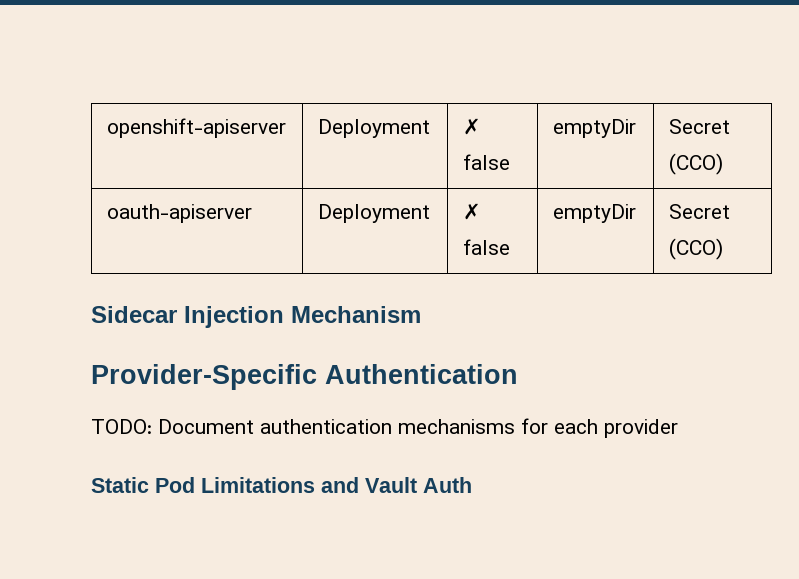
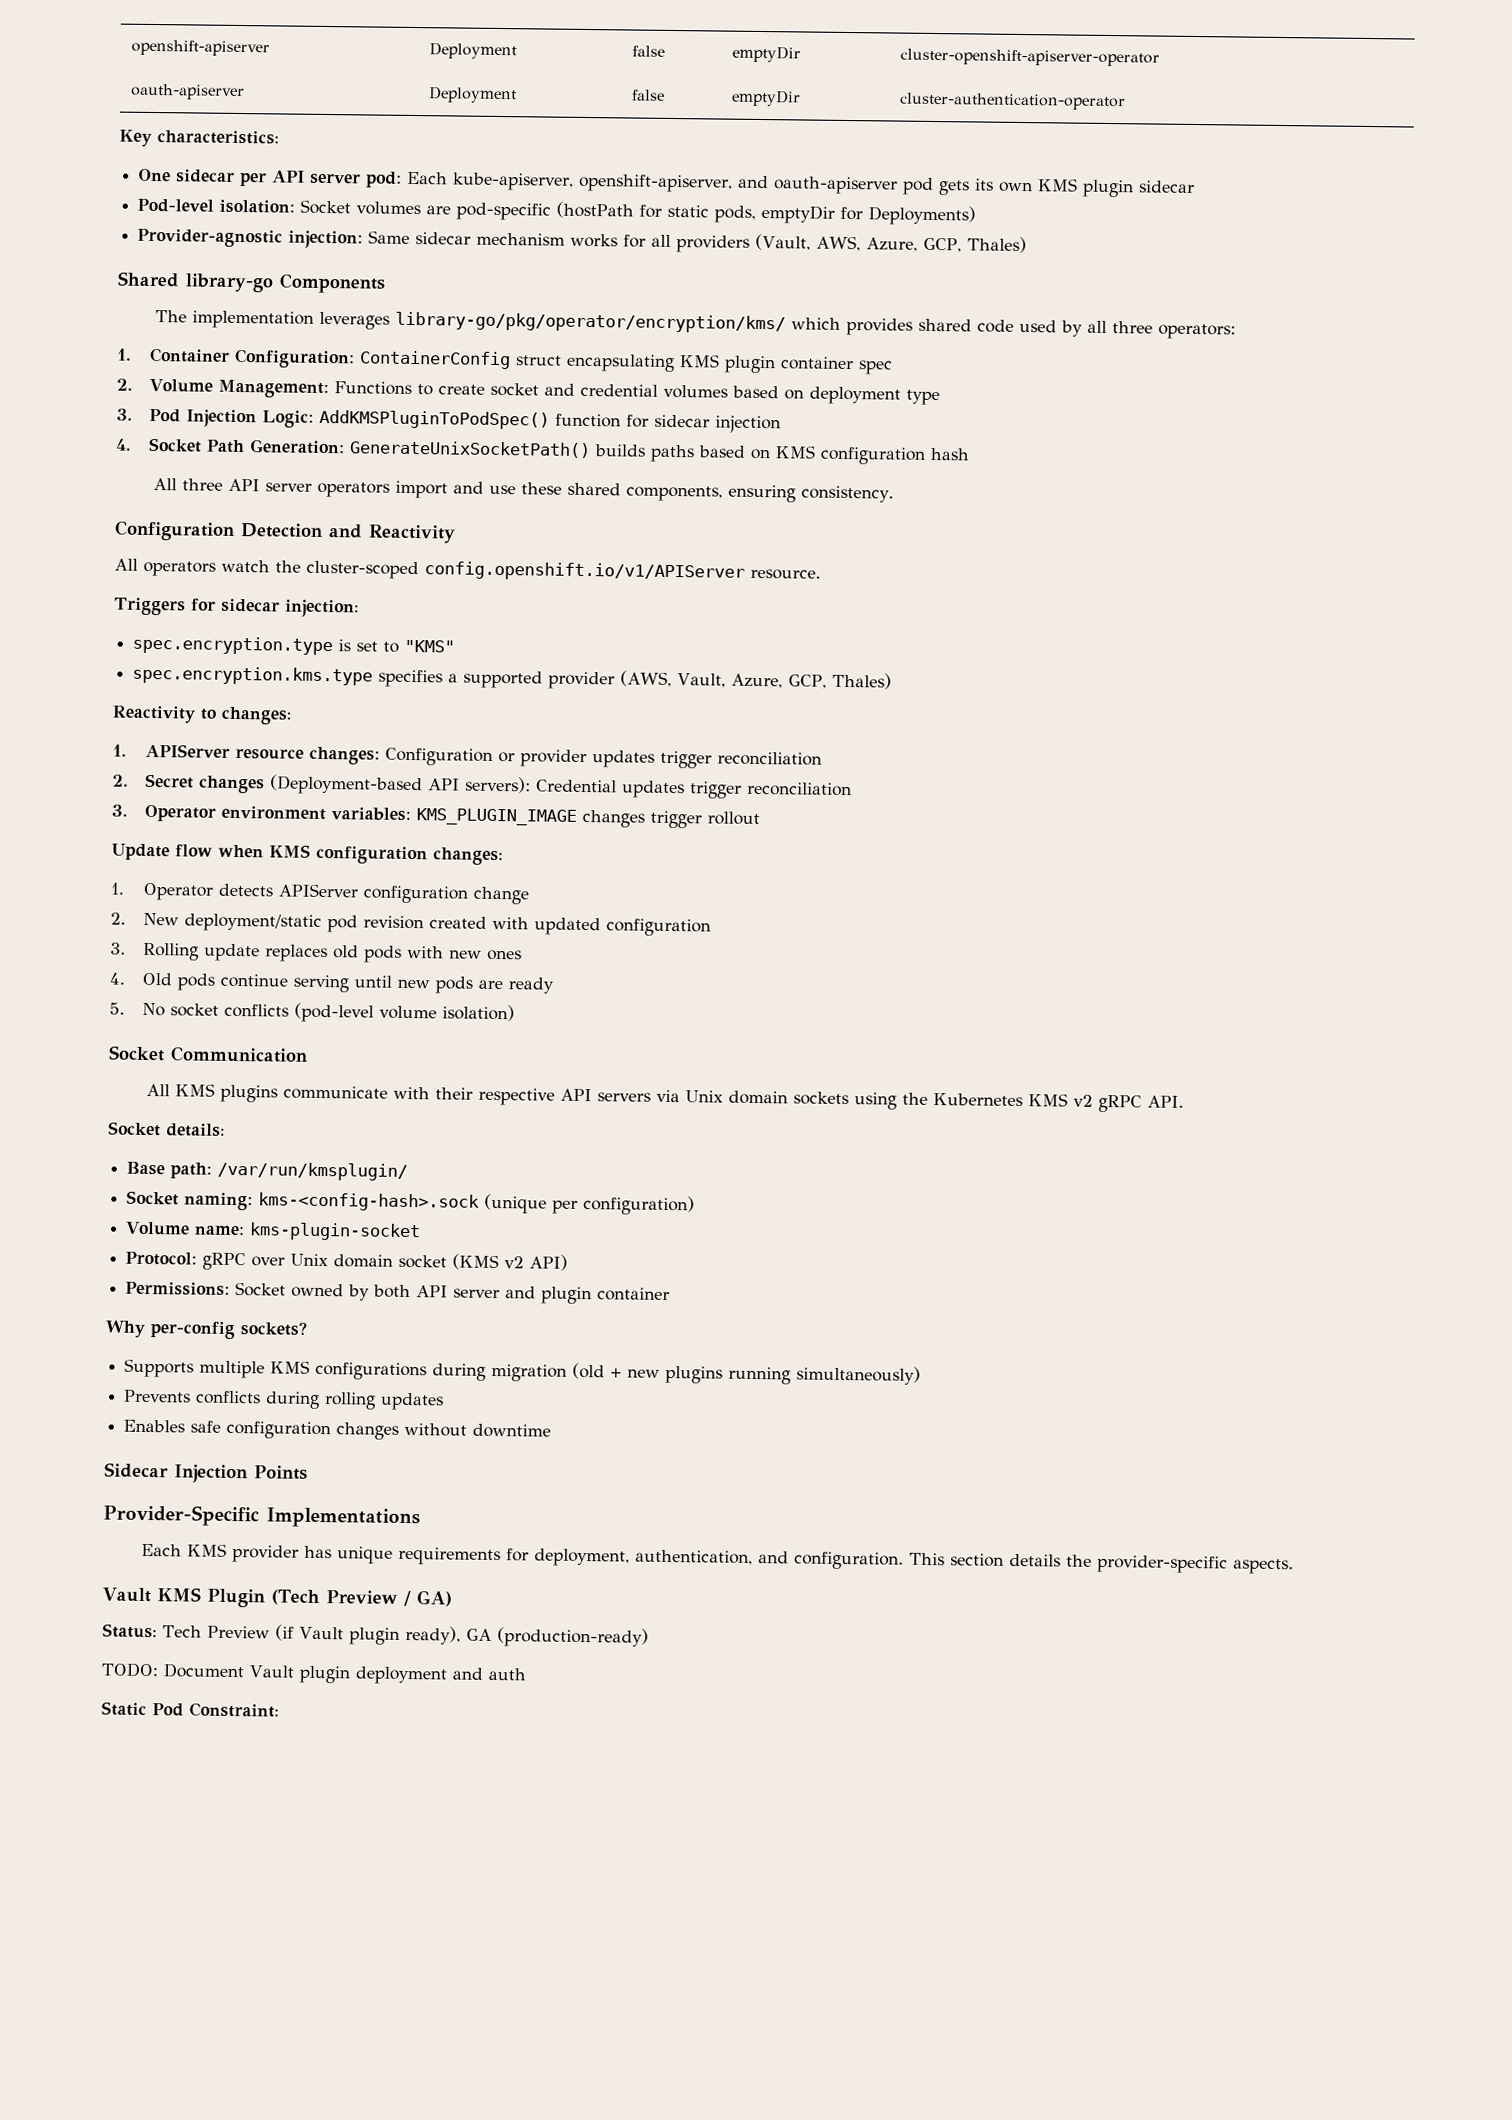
[462,118,481,135] [462,154,510,170] [552,119,636,138] [668,119,730,134] [668,153,723,175] ✗ false | emptyDir | Secret (CCO) -> [631,45,665,57] [731,45,801,63] [899,48,1160,67] false | emptyDir | cluster-openshift-apiserver-operator
[462,203,481,220] [462,239,510,255] [552,204,636,223] [668,204,730,219] [668,238,723,260] ✗ false | emptyDir | Secret (CCO) -> [631,89,665,101] [730,89,801,107] [898,92,1126,111] [119,129,279,147] [138,168,1196,198] [137,198,977,226] [137,228,1028,254] [117,271,386,294] [154,310,1236,340] [117,347,894,375] [116,378,941,406] [116,408,782,434] [115,437,971,465] [152,478,894,503] [114,520,456,544] [114,558,821,582] [114,597,359,618] [132,635,456,656] [132,665,893,690] [112,705,292,725] [112,743,823,769] [112,773,853,799] [111,804,761,829] [111,843,503,866] [110,882,530,905] [110,912,712,937] [110,942,523,963] [109,972,555,994] [109,1002,516,1023] [108,1045,308,1063] [145,1083,1184,1113] [108,1121,225,1137] [126,1161,409,1182] [126,1190,696,1216] [125,1221,422,1242] [125,1251,569,1271] [125,1281,671,1305] [105,1320,307,1340] [124,1358,922,1385] [124,1389,445,1411] [123,1419,552,1440] false | emptyDir | cluster-authentication-operator // Key characteristics: // One sidecar per API server pod: Each kube-apiserver, openshift-apiserver, and oauth-apiserver pod gets its own KMS plugin sidecar // Pod-level isolation: Socket volumes are pod-specific (hostPath for static pods, emptyDir for Deployments) // Provider-agnostic injection: Same sidecar mechanism works for all providers (Vault, AWS, Azure, GCP, Thales) // Shared library-go Components // The implementation leverages library-go/pkg/operator/encryption/kms/ which provides shared code used by all three operators: // 1. Container Configuration: ContainerConfig struct encapsulating KMS plugin container spec // 2. Volume Management: Functions to create socket and credential volumes based on deployment type // 3. Pod Injection Logic: AddKMSPluginToPodSpec() function for sidecar injection // 4. Socket Path Generation: GenerateUnixSocketPath() builds paths based on KMS configuration hash // All three API server operators import and use these shared components, ensuring consistency. // Configuration Detection and Reactivity // All operators watch the cluster-scoped config.openshift.io/v1/APIServer resource. // Triggers for sidecar injection: // spec.encryption.type is set to "KMS" // spec.encryption.kms.type specifies a supported provider (AWS, Vault, Azure, GCP, Thales) // Reactivity to changes: // 1. APIServer resource changes: Configuration or provider updates trigger reconciliation // 2. Secret changes (Deployment-based API servers): Credential updates trigger reconciliation // 3. Operator environment variables: KMS_PLUGIN_IMAGE changes trigger rollout // Update flow when KMS configuration changes: // 1. Operator detects APIServer configuration change // 2. New deployment/static pod revision created with updated configuration // 3. Rolling update replaces old pods with new ones // 4. Old pods continue serving until new pods are ready // 5. No socket conflicts (pod-level volume isolation) // Socket Communication // All KMS plugins communicate with their respective API servers via Unix domain sockets using the Kubernetes KMS v2 gRPC API. // Socket details: // Base path: /var/run/kmsplugin/ // Socket naming: kms-<config-hash>.sock (unique per configuration) // Volume name: kms-plugin-socket // Protocol: gRPC over Unix domain socket (KMS v2 API) // Permissions: Socket owned by both API server and plugin container // Why per-config sockets? // Supports multiple KMS configurations during migration (old + new plugins running simultaneously) // Prevents conflicts during rolling updates // Enables safe configuration changes without downtime
[291,306,421,323] Mechanism -> [254,1465,308,1480] Points
[325,364,518,384] [91,418,678,438] [91,477,472,493] Authentication // TODO: Document authentication mechanisms for each provider // Static Pod Limitations and Vault Auth -> [266,1507,420,1529] [140,1543,1294,1575] [102,1587,452,1608] [102,1623,649,1648] [101,1662,526,1685] [101,1701,279,1718] Implementations // Each KMS provider has unique requirements for deployment, authentication, and configuration. This section details the provider-specific aspects. // Vault KMS Plugin (Tech Preview / GA) // Status: Tech Preview (if Vault plugin ready), GA (production-ready) // TODO: Document Vault plugin deployment and auth // Static Pod Constraint:

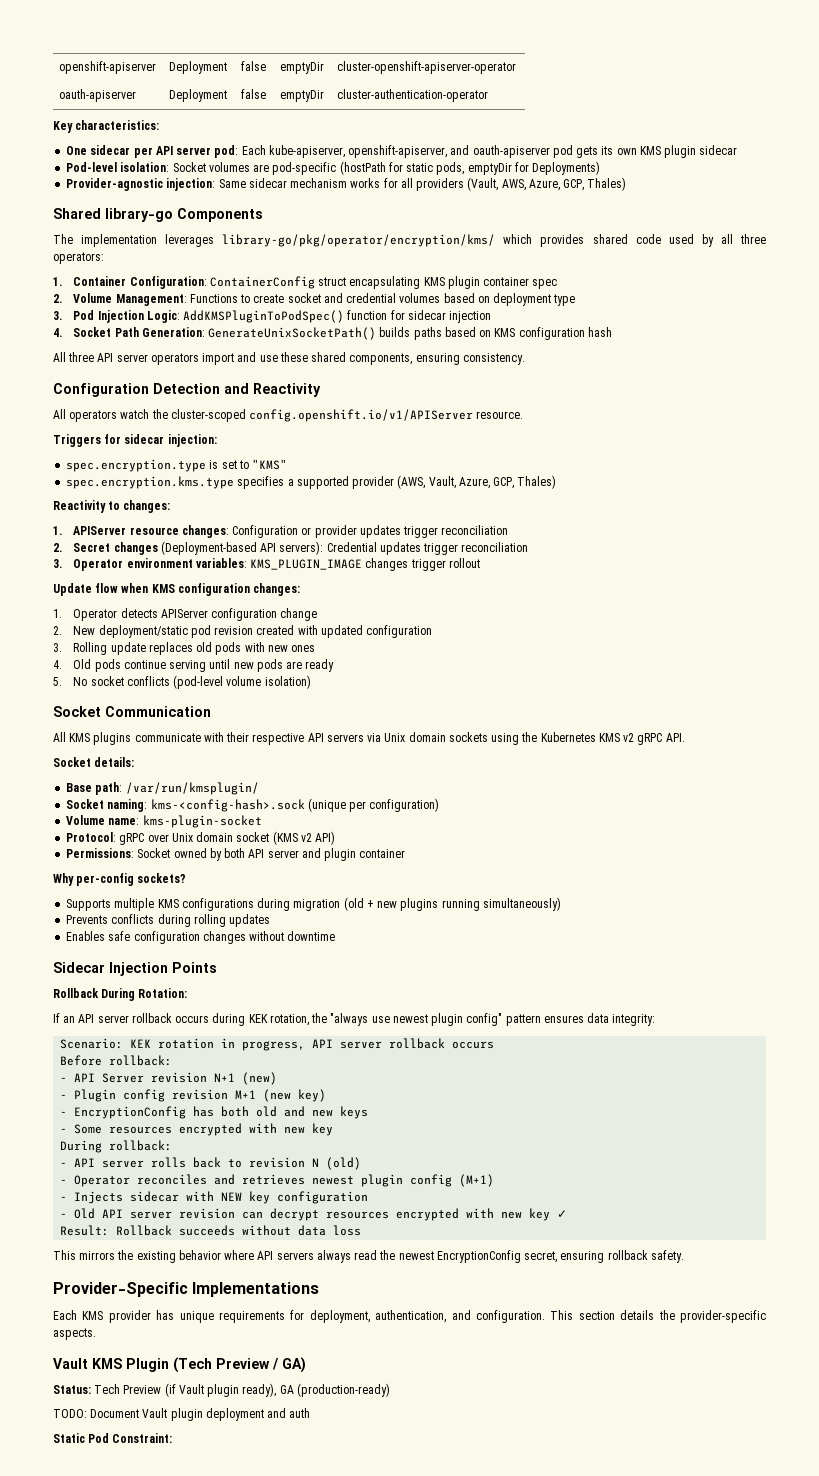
(308, 1472) none -> [53,988,188,1001] [53,1013,656,1026] [60,1038,495,1051] [60,1055,173,1066] [60,1072,278,1085] [60,1089,327,1102] [60,1106,369,1119] [60,1123,334,1136] [60,1140,173,1153] [60,1157,362,1170] [60,1174,495,1187] [60,1191,369,1204] [60,1208,568,1221] [60,1225,362,1236] [53,1250,684,1263] // Rollback During Rotation: // If an API server rollback occurs during KEK rotation, the "always use newest plugin config" pattern ensures data integrity: // Scenario: KEK rotation in progress, API server rollback occurs // Before rollback: // - API Server revision N+1 (new) // - Plugin config revision M+1 (new key) // - EncryptionConfig has both old and new keys // - Some resources encrypted with new key // During rollback: // - API server rolls back to revision N (old) // - Operator reconciles and retrieves newest plugin config (M+1) // - Injects sidecar with NEW key configuration // - Old API server revision can decrypt resources encrypted with new key ✓ // Result: Rollback succeeds without data loss // This mirrors the existing behavior where API servers always read the newest EncryptionConfig secret, ensuring rollback safety.

